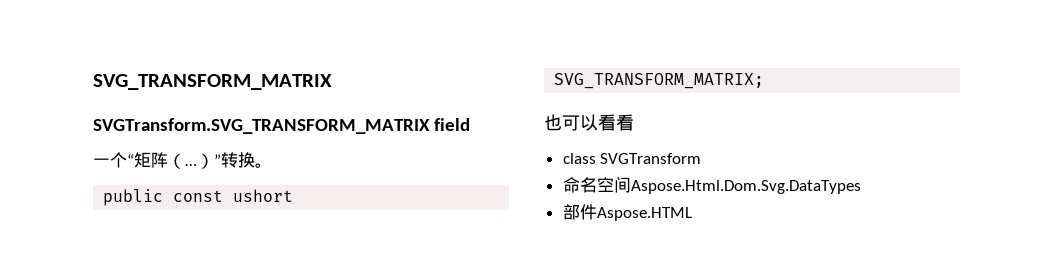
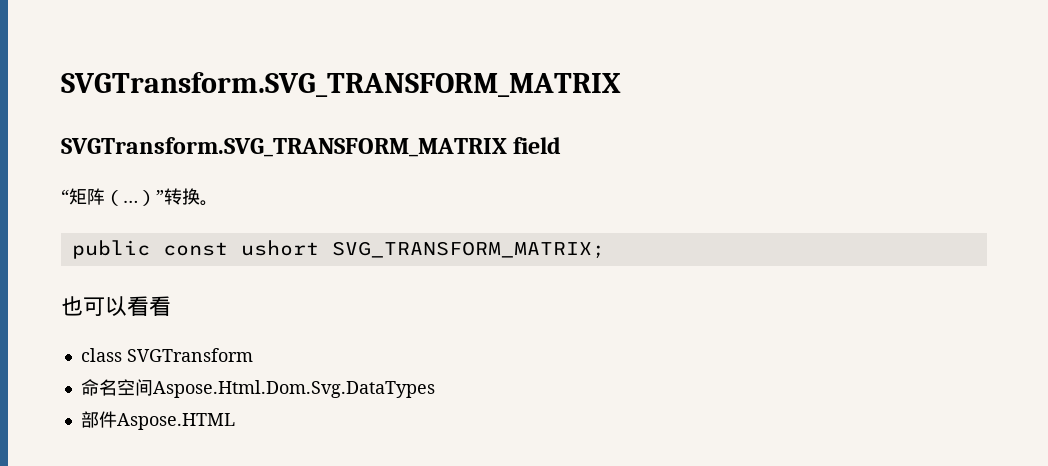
[93,74,332,90] SVG_TRANSFORM_MATRIX -> [61,72,621,97] SVGTransform.SVG_TRANSFORM_MATRIX
[93,152,127,168] 一个 -> (562, 145) none

